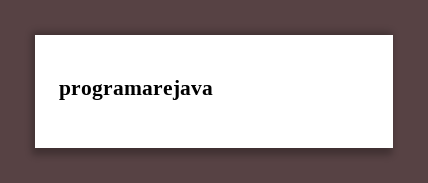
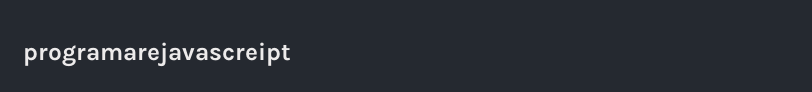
[59,80,213,100] programarejava -> [23,42,291,67] programarejavascreipt

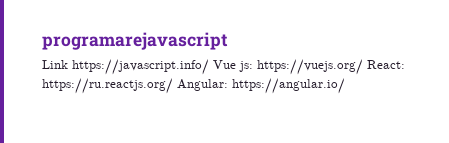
[23,42,291,67] programarejavascreipt -> [42,32,228,50] [42,59,405,75] [42,78,345,94] programarejavascript // Link https://javascript.info/ Vue js: https://vuejs.org/ React: https://ru.reactjs.org/ Angular: https://angular.io/

